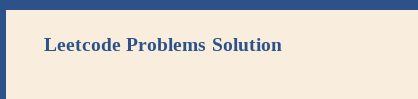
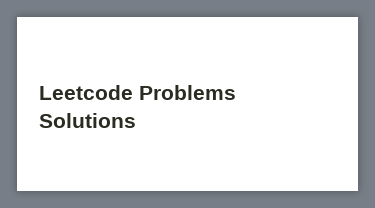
[211,38,282,51] Solution -> [39,113,136,128] Solutions

